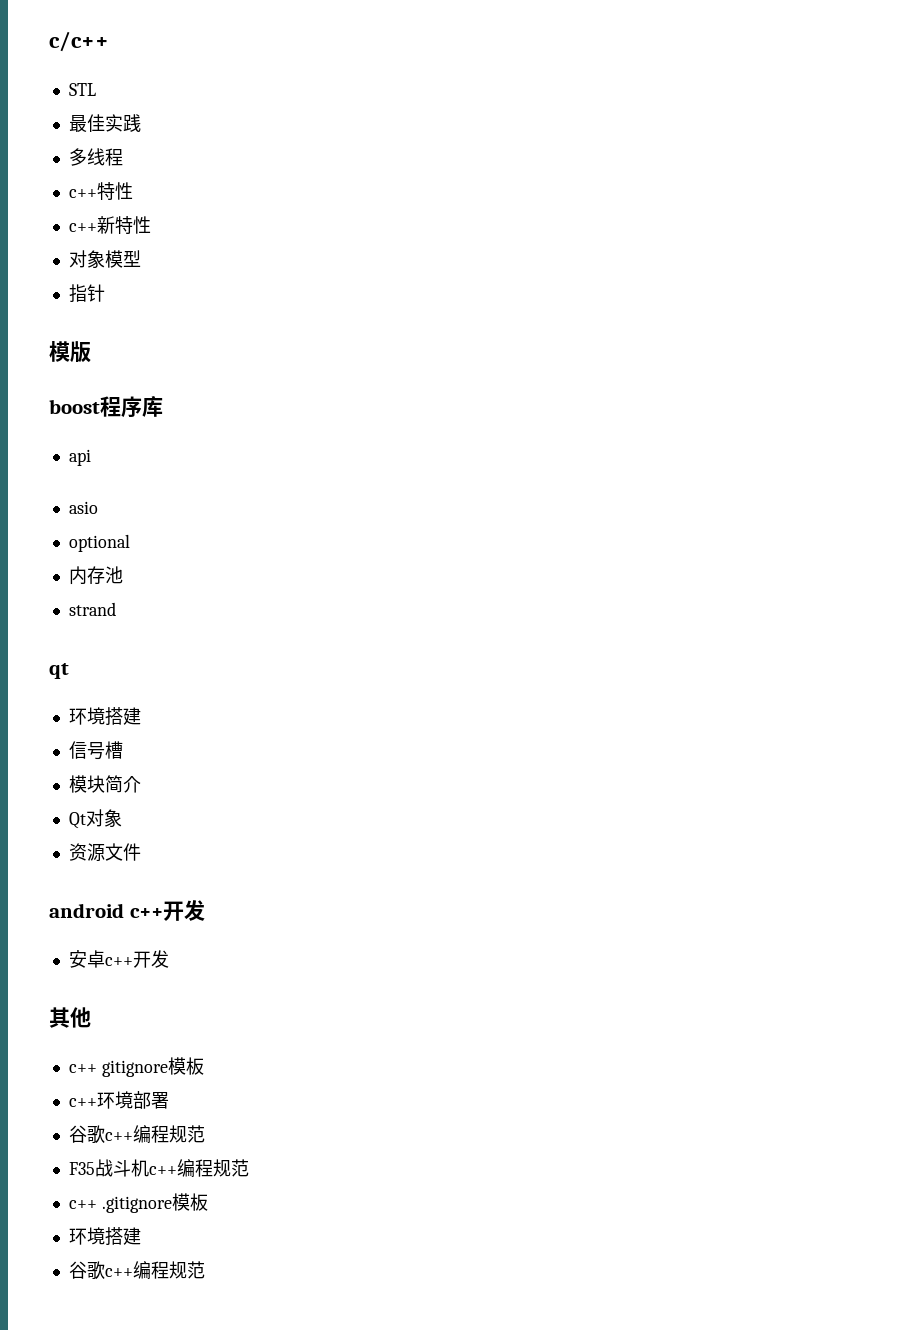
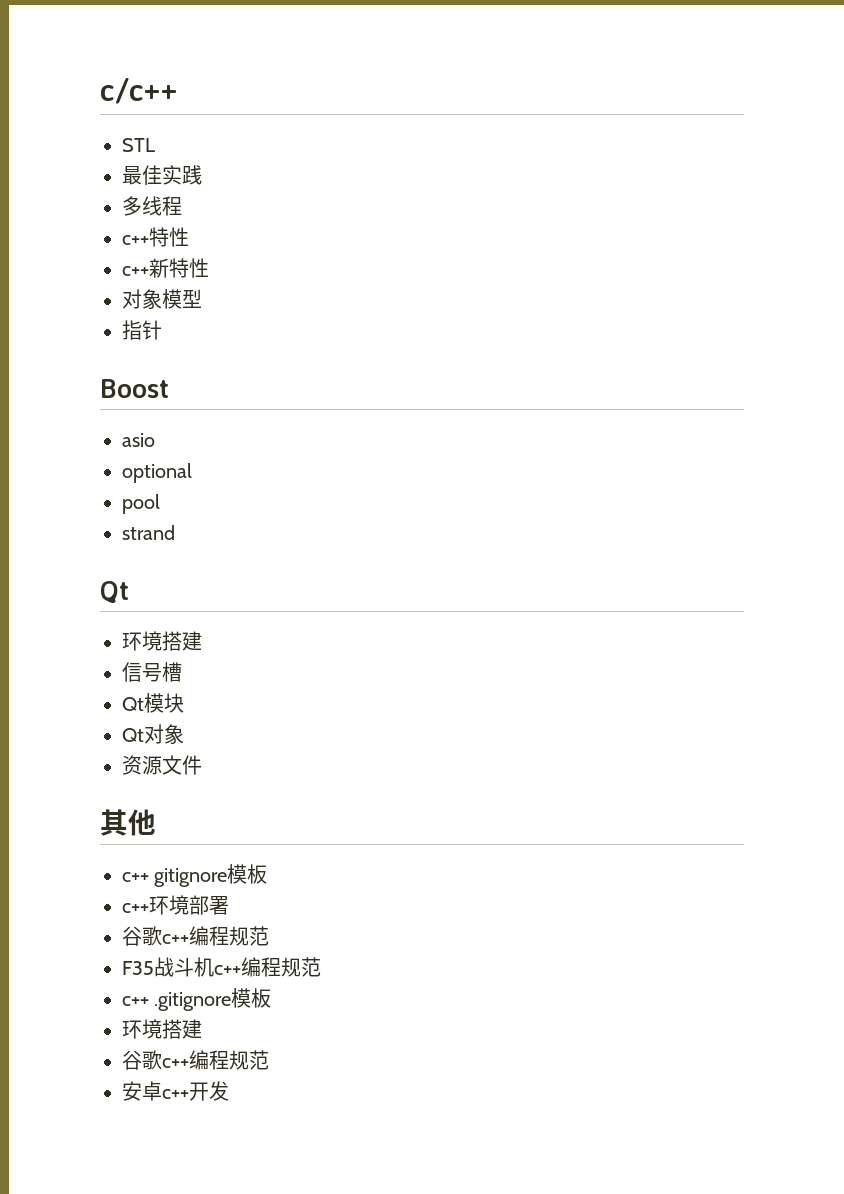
[49,341,91,363] [49,396,163,418] [68,449,91,466] 模版 // boost程序库 // api -> [100,379,169,398] Boost
[68,566,123,585] 内存池 -> [122,494,160,514] pool
[49,663,69,679] qt -> [100,581,129,604] Qt
(123, 750) none -> [122,697,144,711] Qt
[104,775,141,793] 简介 -> (184, 703) none
[49,900,205,921] [68,950,169,968] // android c++开发 // 安卓c++开发 -> (202, 765) none
(205, 1270) none -> [122,1081,229,1101] // 安卓c++开发

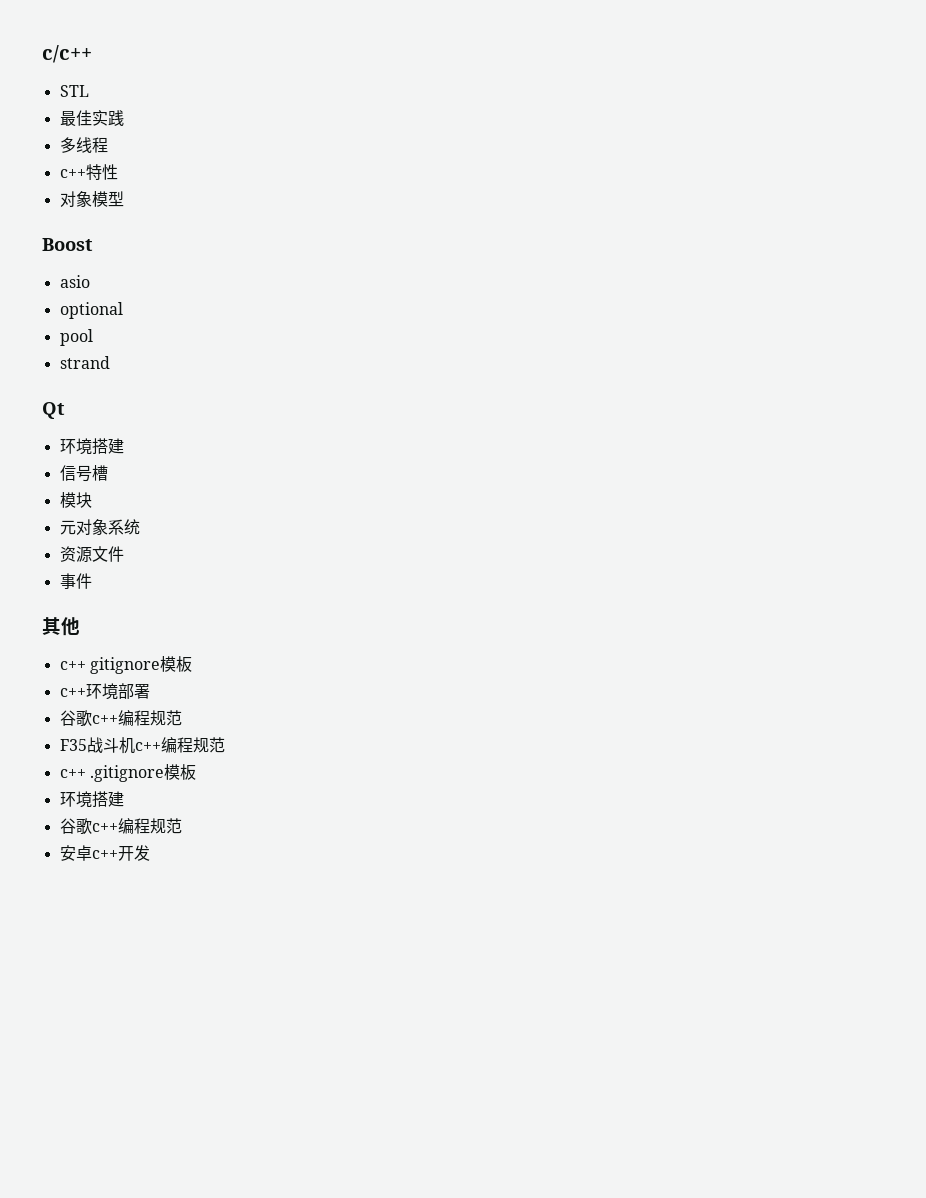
[122,258,209,278] // c++新特性 -> (118, 172) none
[122,320,162,340] // 指针 -> (124, 199) none
[122,697,144,711] Qt -> (108, 473) none
[122,724,184,744] Qt对象 -> [59,519,140,535] 元对象系统
(202, 765) none -> [59,573,92,589] // 事件

